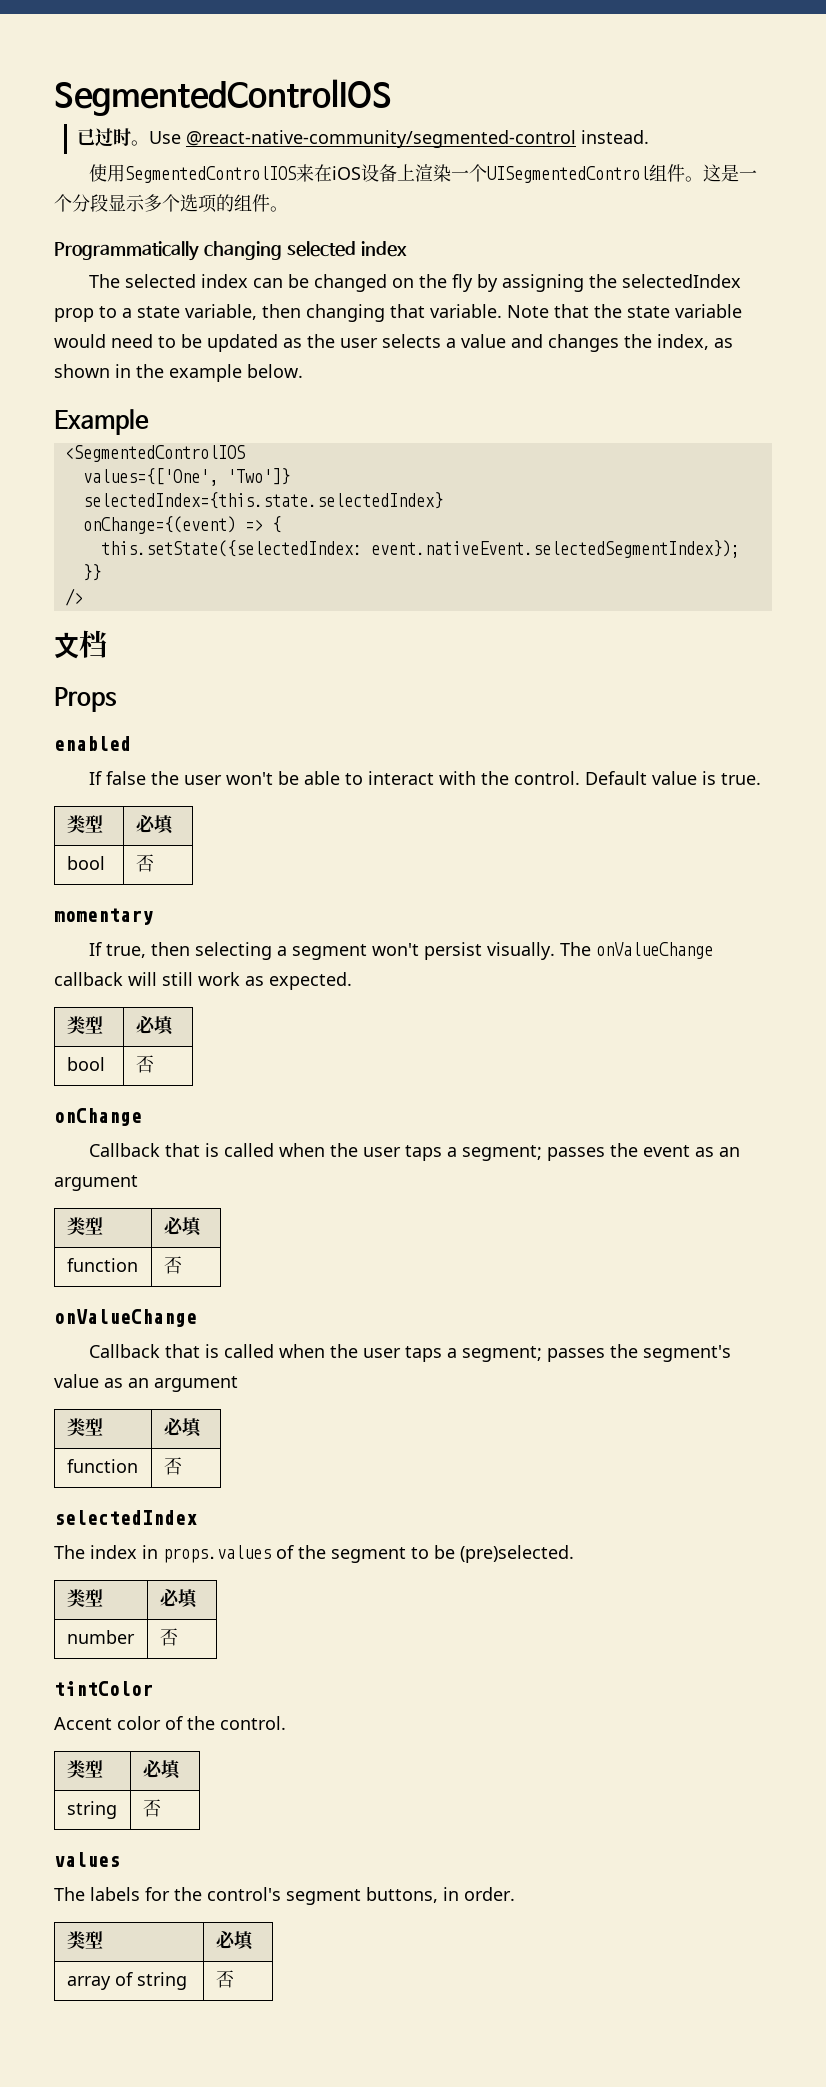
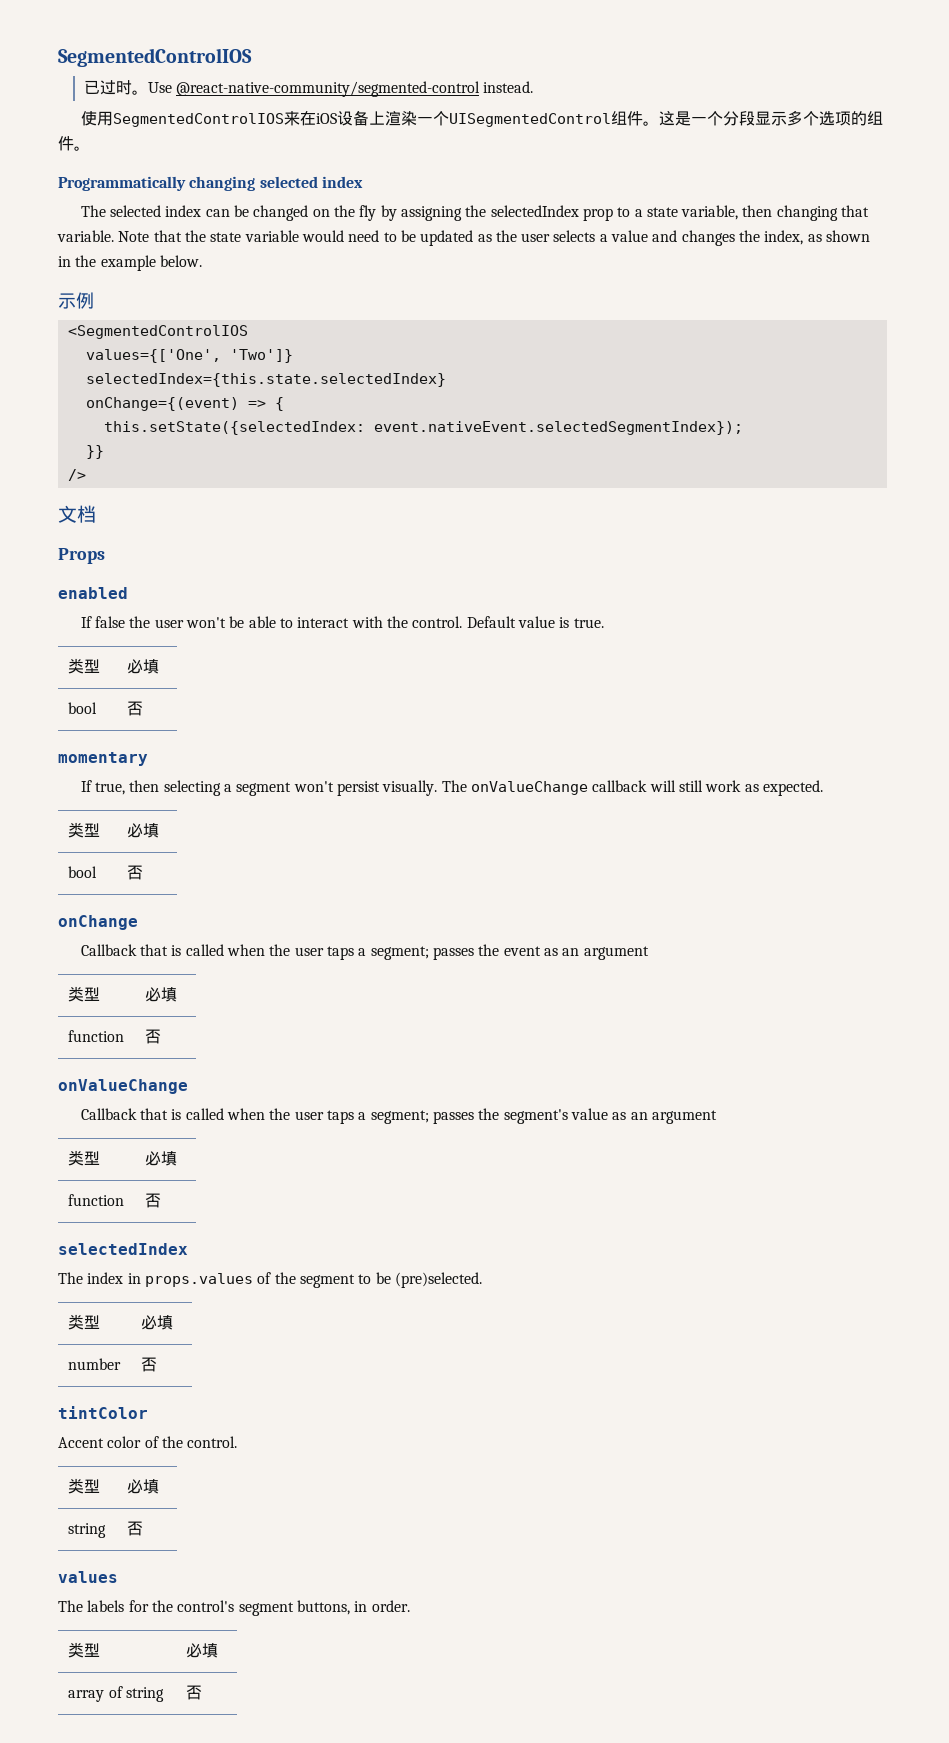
[54,409,149,435] Example -> [58,292,94,309] 示例

